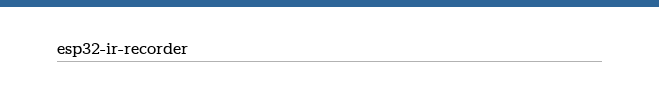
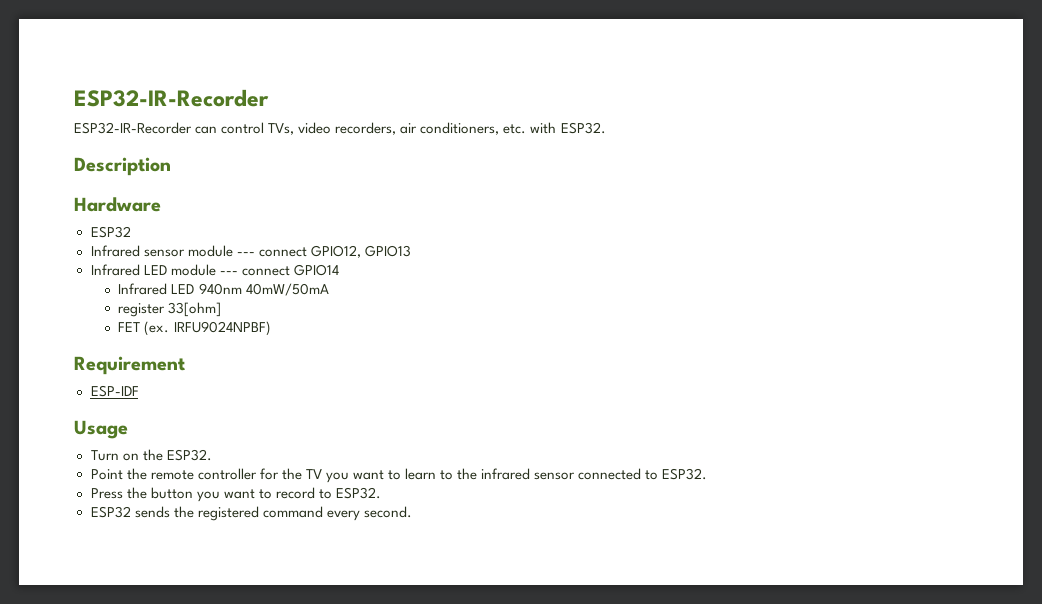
[57,43,188,57] esp32-ir-recorder -> [74,89,269,107] [74,122,606,135] [74,157,171,176] [74,197,161,212] [90,226,131,238] [90,245,411,258] [90,264,339,276] [118,283,329,296] [118,302,222,317] [118,321,271,336] [74,356,185,375] [90,385,139,397] [74,420,128,439] [90,449,212,461] [90,468,708,483] [90,487,381,502] [90,506,412,521] ESP32-IR-Recorder // ESP32-IR-Recorder can control TVs, video recorders, air conditioners, etc. with ESP32. // Description // Hardware // ESP32 // Infrared sensor module --- connect GPIO12, GPIO13 // Infrared LED module --- connect GPIO14 // Infrared LED 940nm 40mW/50mA // register 33[ohm] // FET (ex. IRFU9024NPBF) // Requirement // ESP-IDF // Usage // Turn on the ESP32. // Point the remote controller for the TV you want to learn to the infrared sensor connected to ESP32. // Press the button you want to record to ESP32. // ESP32 sends the registered command every second.

